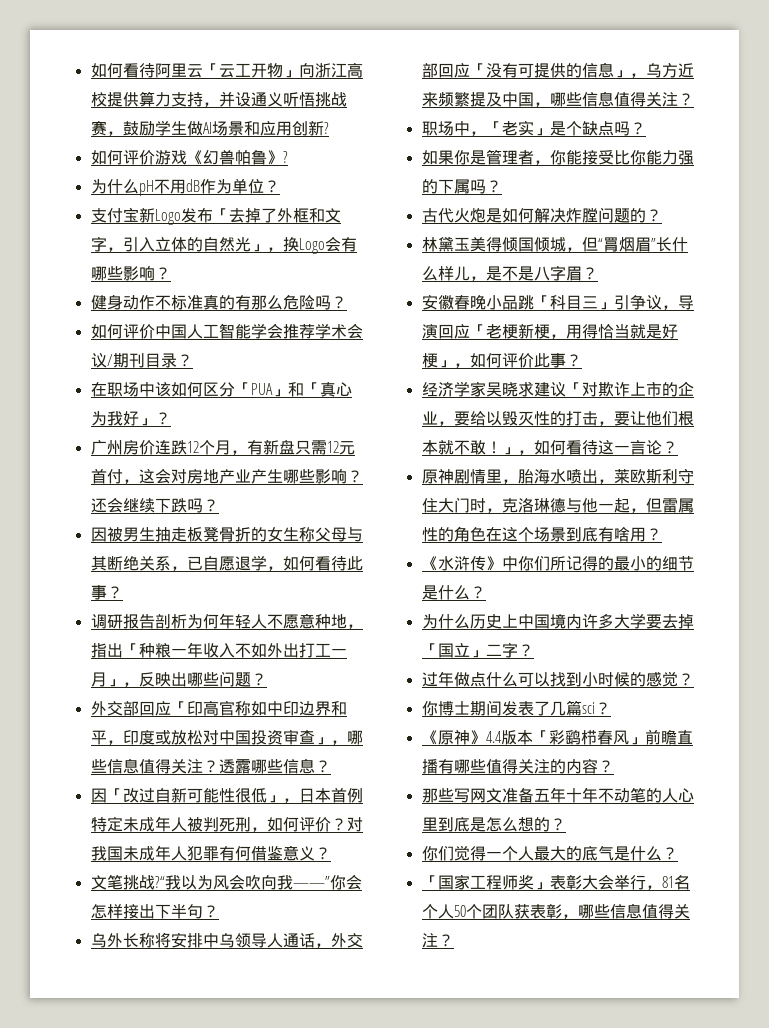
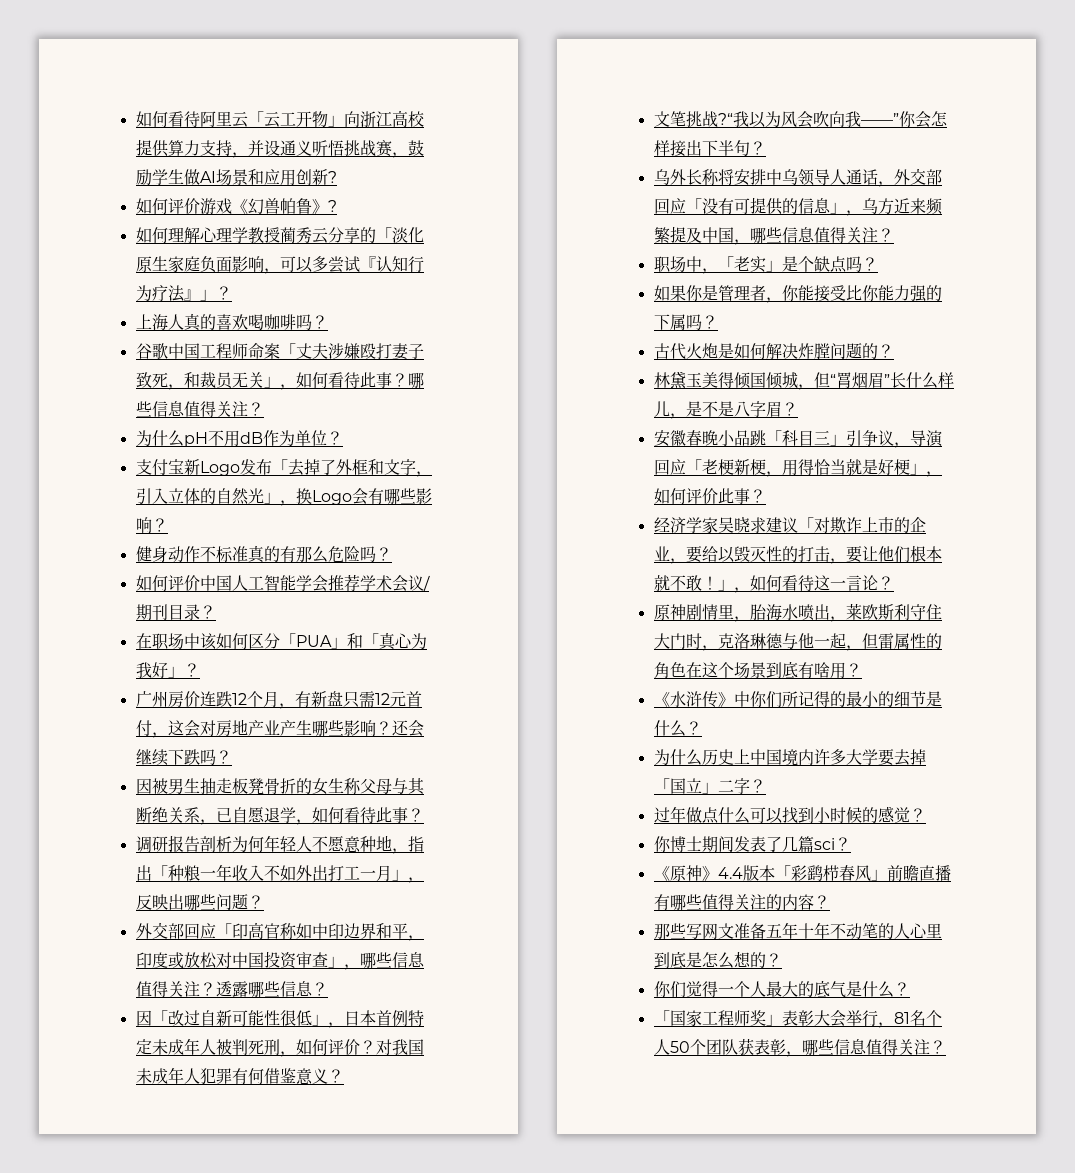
(288, 157) none -> [135,227,424,244] [135,256,424,274] [135,285,232,302] [135,313,328,331] [135,343,424,360] [135,372,424,390] [135,401,264,417] // 如何理解心理学教授蔺秀云分享的「淡化原生家庭负面影响，可以多尝试『认知行为疗法』」？ // 上海人真的喜欢喝咖啡吗？ // 谷歌中国工程师命案「丈夫涉嫌殴打妻子致死，和裁员无关」，如何看待此事？哪些信息值得关注？

